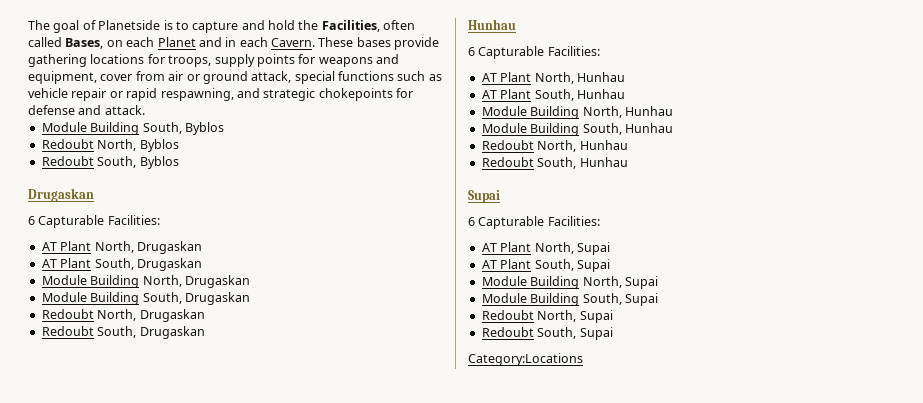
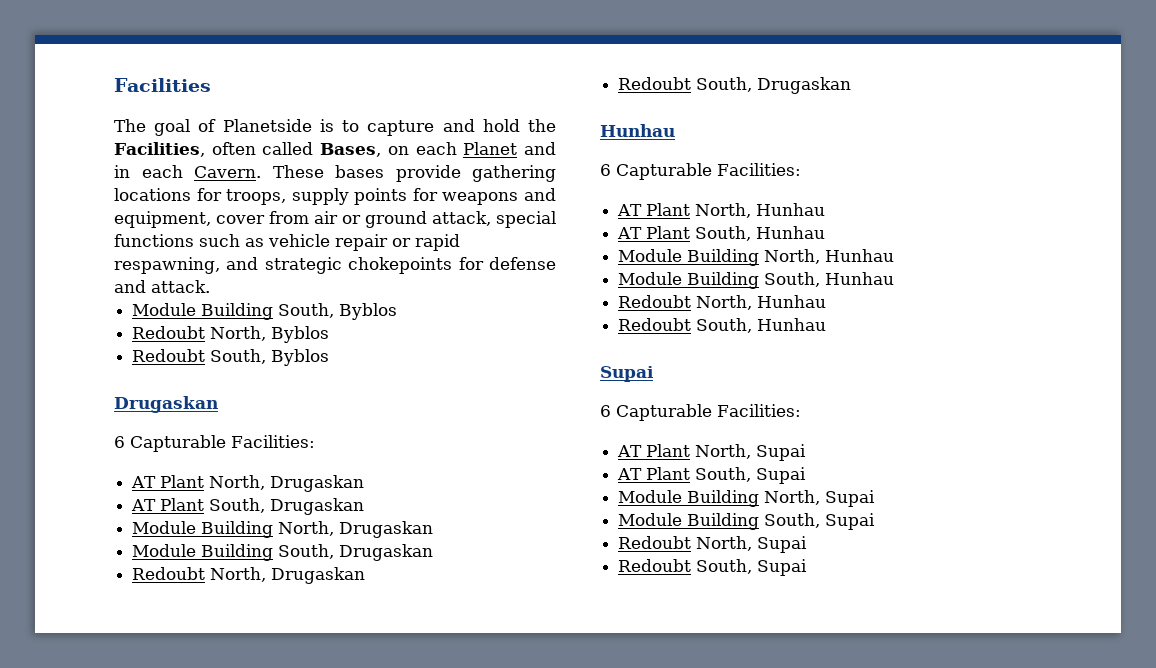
(28, 25) none -> [114,78,211,92] Facilities //
[468,353,583,366] // Category:Locations -> (808, 567) none

